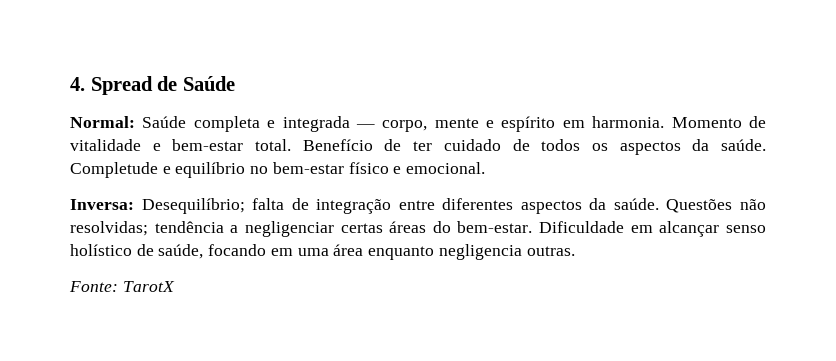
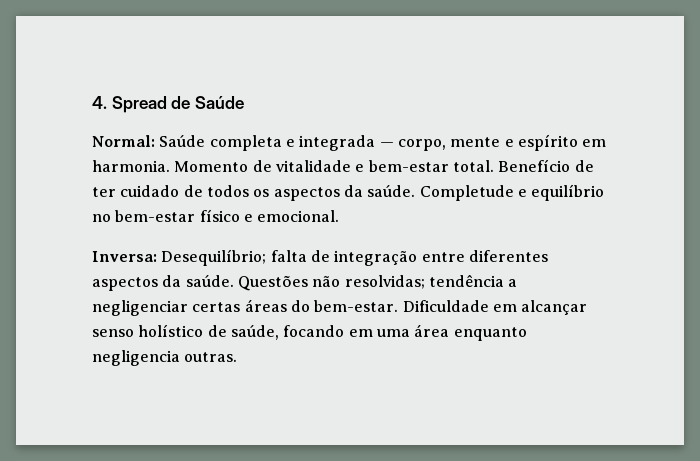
[69,281,175,292] // Fonte: TarotX -> (238, 357) none

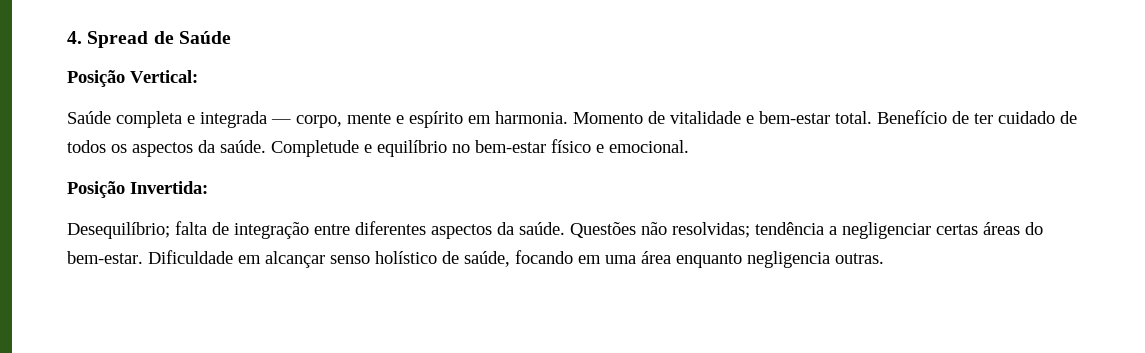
[92,135,155,147] Normal: -> [67,70,198,87] Posição Vertical: //
[92,251,157,262] Inversa: -> [67,181,208,198] Posição Invertida: //

